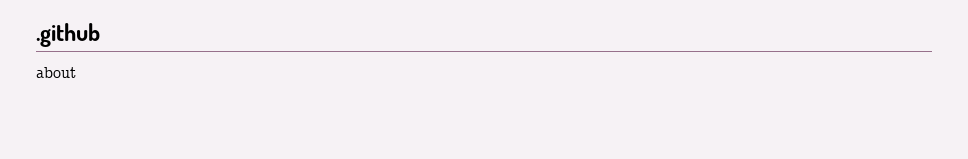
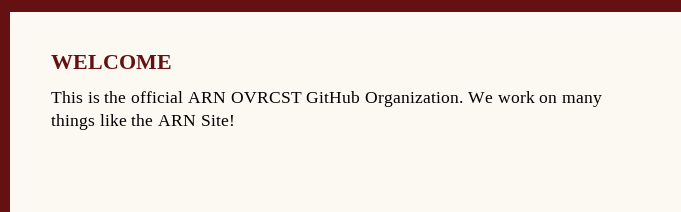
[36,23,100,47] [36,67,76,78] .github // about -> [51,55,172,69] [51,91,602,107] [51,114,235,130] WELCOME // This is the official ARN OVRCST GitHub Organization. We work on many things like the ARN Site!

